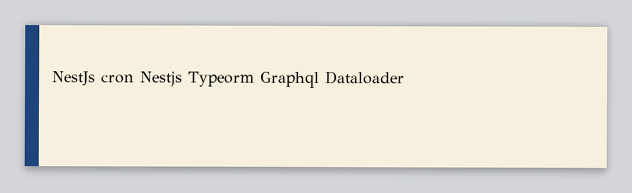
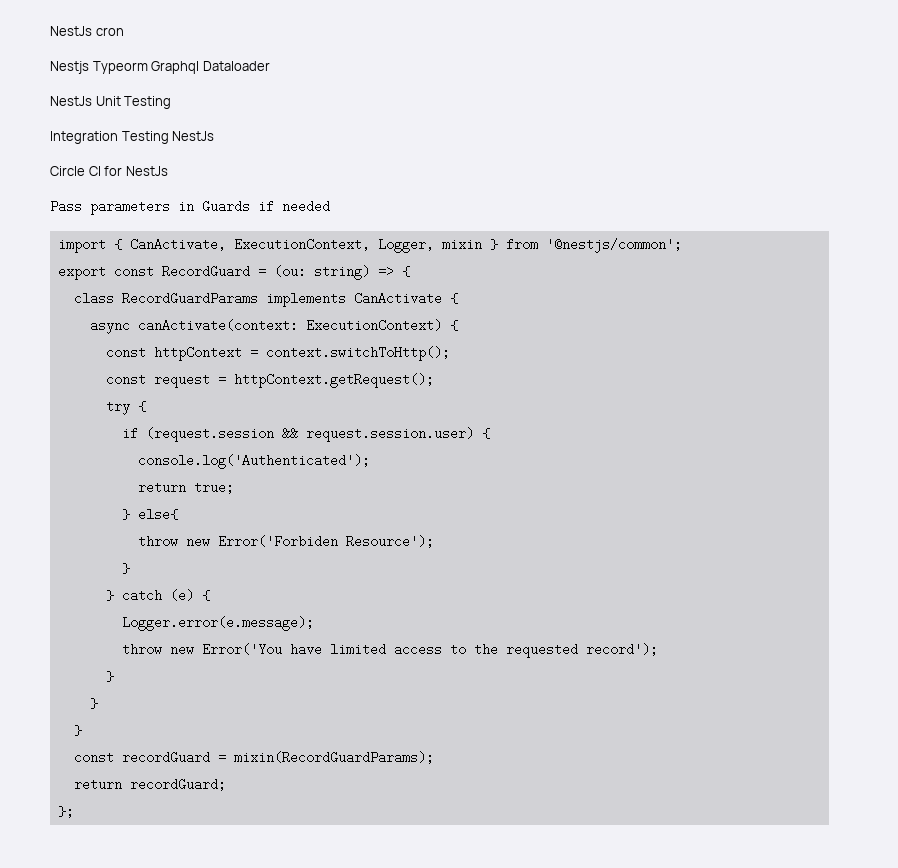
(135, 79) none -> (124, 31) //
(405, 78) none -> [50,96,172,109] [50,131,215,144] [50,166,168,176] [50,200,330,215] [57,238,682,253] [57,265,410,280] [73,292,458,307] [89,319,458,334] [105,346,450,361] [105,373,434,388] [105,401,146,415] [121,427,490,442] [137,454,370,469] [137,481,234,494] [121,508,178,521] [137,535,434,548] [121,563,130,574] [105,589,210,602] [121,616,314,631] [121,643,658,658] [105,671,114,682] [89,698,98,709] [73,725,82,736] [73,751,434,764] [73,778,226,791] [57,805,74,818] // NestJs Unit Testing // Integration Testing NestJs // Circle CI for NestJs // Pass parameters in Guards if needed // import { CanActivate, ExecutionContext, Logger, mixin } from '@nestjs/common'; // export const RecordGuard = (ou: string) => { // class RecordGuardParams implements CanActivate { // async canActivate(context: ExecutionContext) { // const httpContext = context.switchToHttp(); // const request = httpContext.getRequest(); // try { // if (request.session && request.session.user) { // console.log('Authenticated'); // return true; // } else{ // throw new Error('Forbiden Resource'); // } // } catch (e) { // Logger.error(e.message); // throw new Error('You have limited access to the requested record'); // } // } // } // const recordGuard = mixin(RecordGuardParams); // return recordGuard; // };

